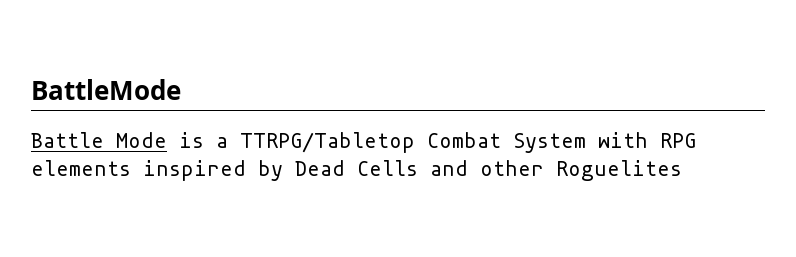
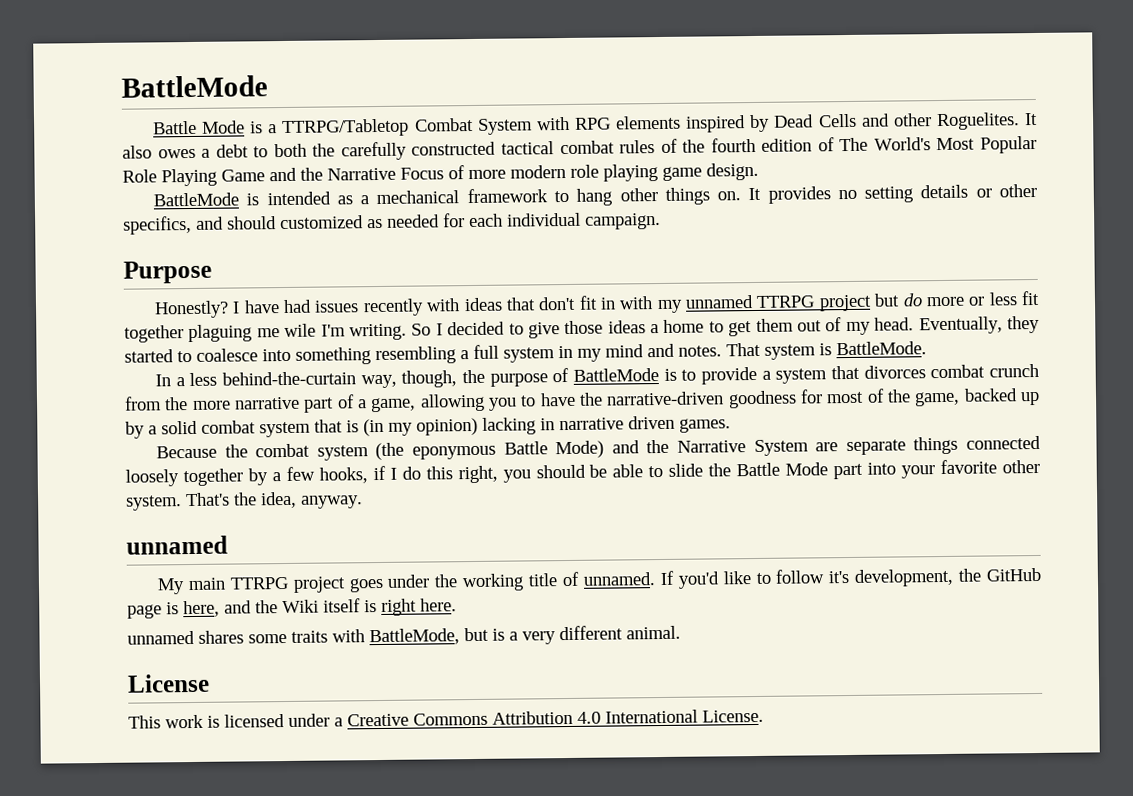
[556,160,682,181] Roguelites -> [935,112,1039,131] [122,135,1037,161] [122,162,759,187] [152,183,1037,207] [123,212,661,235] [123,260,212,284] [153,290,1041,319] [124,315,1041,343] [124,341,927,365] [154,363,1040,389] [124,388,1041,413] [125,415,731,439] [155,435,1041,461] [125,459,1041,487] [126,491,363,511] [126,535,228,555] [156,567,1041,595] [127,598,457,619] [127,625,681,646] [127,673,210,693] [128,709,764,729] Roguelites. It also owes a debt to both the carefully constructed tactical combat rules of the fourth edition of The World's Most Popular Role Playing Game and the Narrative Focus of more modern role playing game design. // BattleMode is intended as a mechanical framework to hang other things on. It provides no setting details or other specifics, and should customized as needed for each individual campaign. // Purpose // Honestly? I have had issues recently with ideas that don't fit in with my unnamed TTRPG project but do more or less fit together plaguing me wile I'm writing. So I decided to give those ideas a home to get them out of my head. Eventually, they started to coalesce into something resembling a full system in my mind and notes. That system is BattleMode. // In a less behind-the-curtain way, though, the purpose of BattleMode is to provide a system that divorces combat crunch from the more narrative part of a game, allowing you to have the narrative-driven goodness for most of the game, backed up by a solid combat system that is (in my opinion) lacking in narrative driven games. // Because the combat system (the eponymous Battle Mode) and the Narrative System are separate things connected loosely together by a few hooks, if I do this right, you should be able to slide the Battle Mode part into your favorite other system. That's the idea, anyway. // unnamed // My main TTRPG project goes under the working title of unnamed. If you'd like to follow it's development, the GitHub page is here, and the Wiki itself is right here. // unnamed shares some traits with BattleMode, but is a very different animal. // License // This work is licensed under a Creative Commons Attribution 4.0 International License.

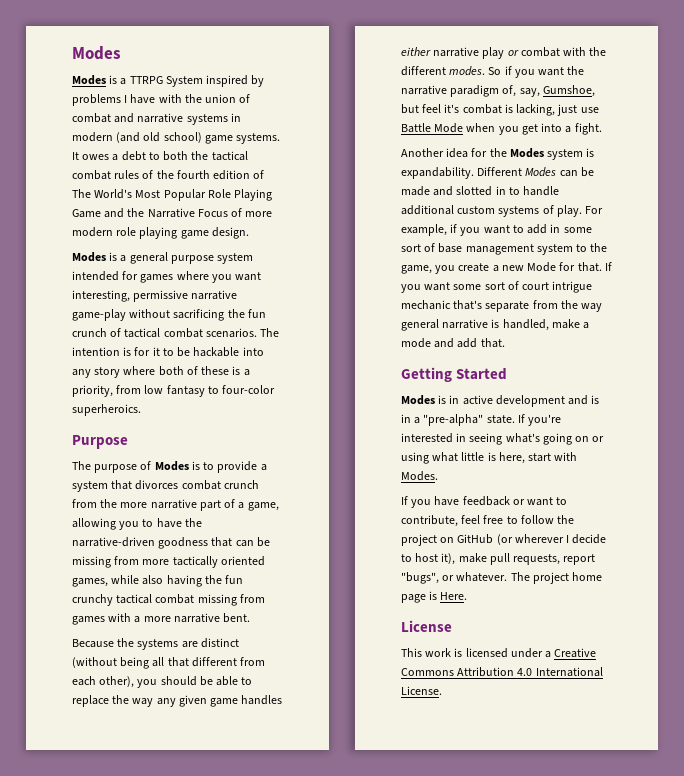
[121,75,268,98] [152,112,1039,138] [122,145,152,159] BattleMode // Battle Mode is a TTRPG/Tabletop Combat System with RPG elements inspired by Dead Cells and other Roguelites. It also -> [72,46,121,60] [72,75,265,87] [72,94,251,106] [72,113,241,125] [72,132,281,144] [72,152,79,160] Modes // Modes is a TTRPG System inspired by problems I have with the union of combat and narrative systems in modern (and old school) game systems. It
[340,141,497,161] carefully constructed -> (209, 155) none
[152,183,1037,207] [123,212,661,235] [123,260,212,284] [153,290,1041,319] [124,315,1041,343] [124,341,927,365] [154,369,485,389] BattleMode is intended as a mechanical framework to hang other things on. It provides no setting details or other specifics, and should customized as needed for each individual campaign. // Purpose // Honestly? I have had issues recently with ideas that don't fit in with my unnamed TTRPG project but do more or less fit together plaguing me wile I'm writing. So I decided to give those ideas a home to get them out of my head. Eventually, they started to coalesce into something resembling a full system in my mind and notes. That system is BattleMode. // In a less behind-the-curtain way, though, the -> [72,252,254,264] [72,271,262,283] [72,290,238,302] [72,309,266,321] [72,328,280,338] [72,347,264,357] [72,366,250,378] [72,385,276,397] [72,404,141,416] [72,435,128,449] [72,461,91,470] Modes is a general purpose system intended for games where you want interesting, permissive narrative game-play without sacrificing the fun crunch of tactical combat scenarios. The intention is for it to be hackable into any story where both of these is a priority, from low fantasy to four-color superheroics. // Purpose // The
[572,368,659,382] BattleMode -> [154,461,189,471] Modes
[800,388,1041,407] [125,415,731,439] [155,435,1041,461] [125,465,498,487] for most of the game, backed up by a solid combat system that is (in my opinion) lacking in narrative driven games. // Because the combat system (the eponymous Battle Mode) and the Narrative System are separate things connected loosely together by a few hooks, if I do this right, -> [211,537,270,547] [72,556,265,568] [72,575,244,587] [72,594,265,606] [72,613,251,625] [72,638,239,650] [72,657,266,669] [72,676,135,688] that can be missing from more tactically oriented games, while also having the fun crunchy tactical combat missing from games with a more narrative bent. // Because the systems are distinct (without being all that different from each other),
[668,459,1041,480] [126,491,363,511] [126,535,228,555] [156,567,1041,595] [127,598,457,619] [127,625,681,646] slide the Battle Mode part into your favorite other system. That's the idea, anyway. // unnamed // My main TTRPG project goes under the working title of unnamed. If you'd like to follow it's development, the GitHub page is here, and the Wiki itself is right here. // unnamed shares some traits with BattleMode, but is a very different animal. -> [72,695,283,707] [401,47,607,59] [401,66,585,78] [401,85,595,97] [401,104,599,116] [401,123,602,135] [401,148,595,160] [401,167,594,179] [401,186,560,196] [401,205,604,217] [401,224,592,236] [401,243,608,255] [401,262,612,274] [401,281,593,293] [401,300,603,312] [401,319,590,331] [401,338,505,348] [401,367,508,382] [401,395,600,407] [401,414,562,426] [401,433,605,445] [401,452,578,464] [401,471,438,481] [401,496,568,508] [401,515,575,527] [401,534,607,546] [401,553,596,565] [401,572,603,584] [401,591,468,603] replace the way any given game handles either narrative play or combat with the different modes. So if you want the narrative paradigm of, say, Gumshoe, but feel it's combat is lacking, just use Battle Mode when you get into a fight. // Another idea for the Modes system is expandability. Different Modes can be made and slotted in to handle additional custom systems of play. For example, if you want to add in some sort of base management system to the game, you create a new Mode for that. If you want some sort of court intrigue mechanic that's separate from the way general narrative is handled, make a mode and add that. // Getting Started // Modes is in active development and is in a "pre-alpha" state. If you're interested in seeing what's going on or using what little is here, start with Modes. // If you have feedback or want to contribute, feel free to follow the project on GitHub (or wherever I decide to host it), make pull requests, report "bugs", or whatever. The project home page is Here.

